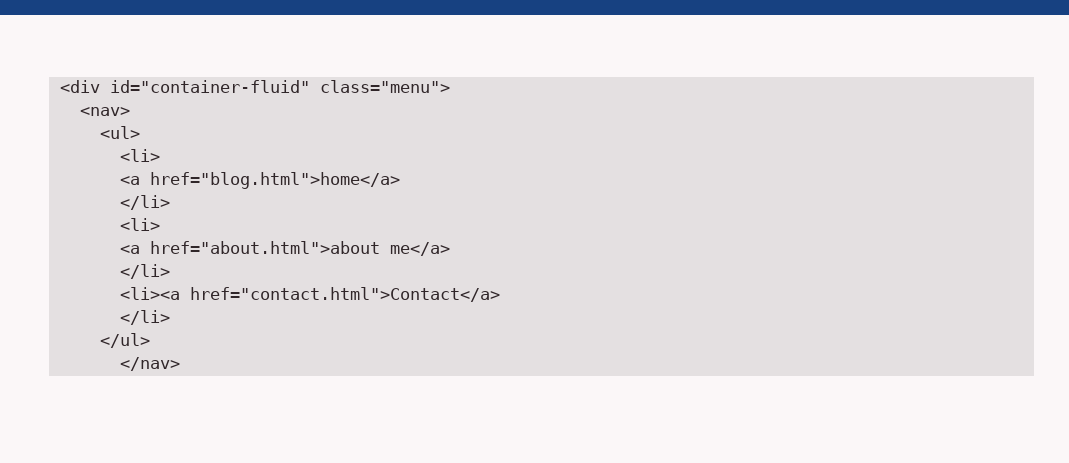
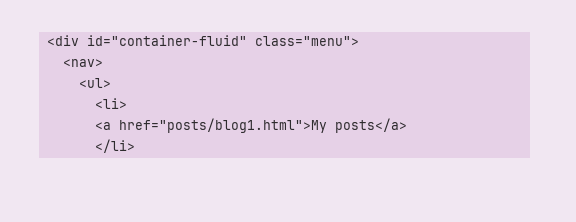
[149,172,400,189] [119,195,170,210] [119,218,160,231] [119,241,450,256] [119,264,170,279] [119,287,500,302] [119,310,170,325] [99,333,150,348] [119,357,180,371] href="blog.html">home</a> // </li> // <li> // <a href="about.html">about me</a> // </li> // <li><a href="contact.html">Contact</a> // </li> // </ul> // </nav> -> [118,118,407,133] [94,139,135,153] href="posts/blog1.html">My posts</a> // </li>

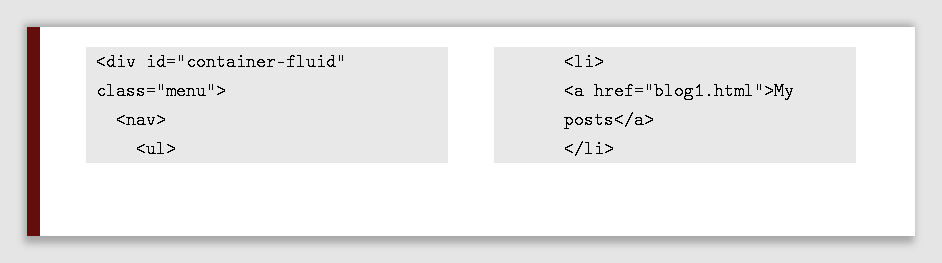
[118,118,327,133] href="posts/blog1.html">My -> [593,82,794,100] href="blog1.html">My

